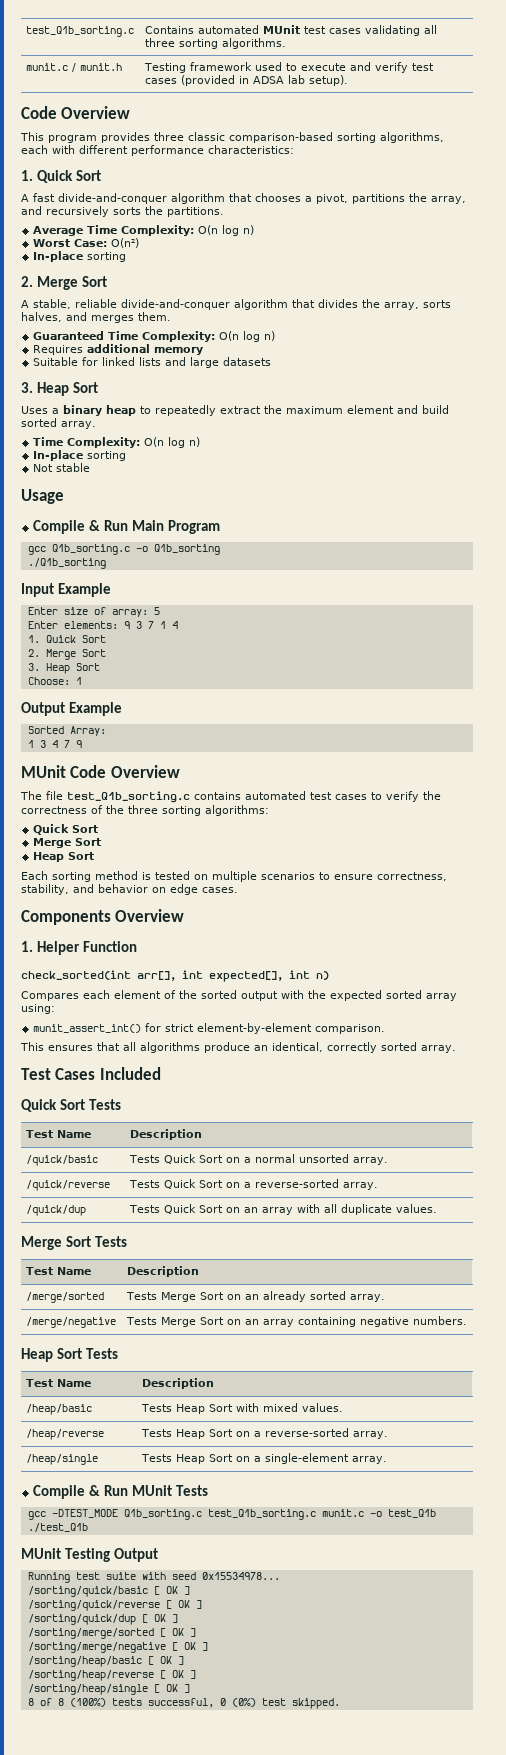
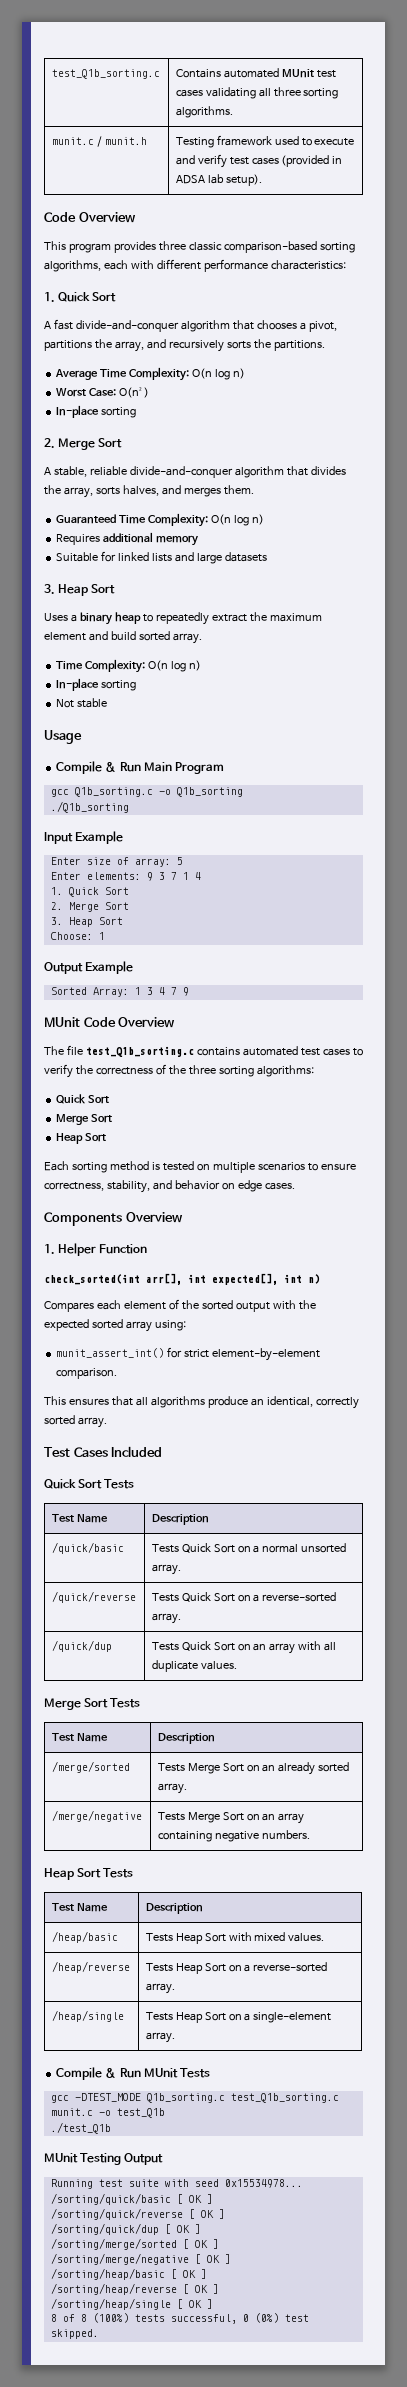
(106, 731) // -> (129, 992) none

